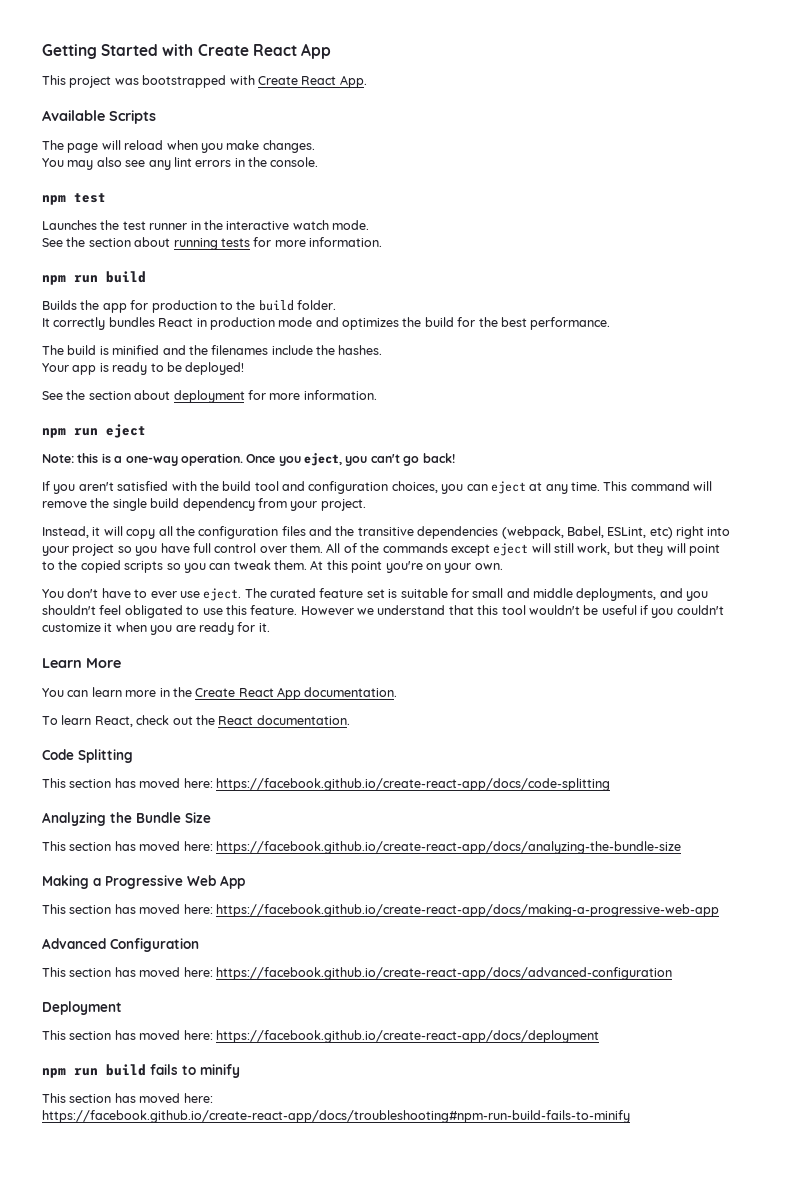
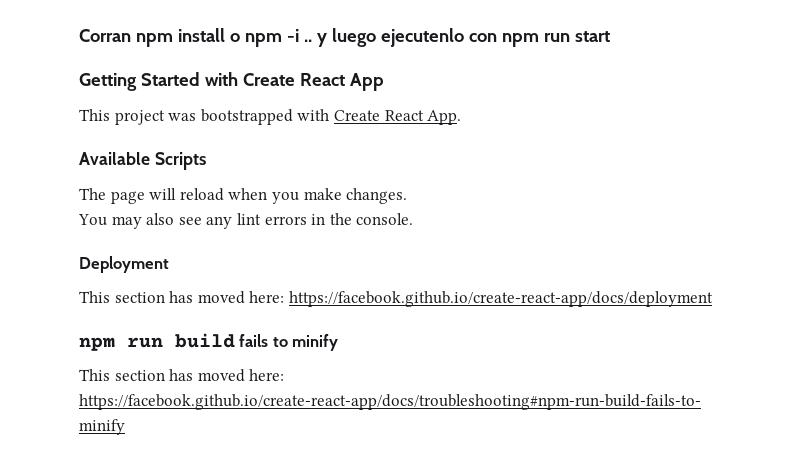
(42, 51) none -> [79,28,610,47] Corran npm install o npm -i .. y luego ejecutenlo con npm run start //
[42,193,106,205] [42,220,369,230] [42,237,382,250] [42,271,146,285] [42,300,336,313] [42,317,611,330] [42,345,383,355] [42,362,245,375] [42,390,377,403] [42,424,146,438] [42,453,455,466] [42,481,713,494] [42,498,366,511] [42,526,731,539] [42,543,720,556] [42,560,503,573] [42,588,709,601] [42,605,724,618] [42,622,270,635] [42,658,121,668] [42,687,398,700] [42,715,350,727] [42,749,133,763] [42,778,610,791] [42,812,211,826] [42,841,681,854] [42,875,245,889] [42,904,719,917] [42,938,199,952] [42,967,672,980] // npm test // Launches the test runner in the interactive watch mode. // See the section about running tests for more information. // npm run build // Builds the app for production to the build folder. // It correctly bundles React in production mode and optimizes the build for the best performance. // The build is minified and the filenames include the hashes. // Your app is ready to be deployed! // See the section about deployment for more information. // npm run eject // Note: this is a one-way operation. Once you eject, you can't go back! // If you aren't satisfied with the build tool and configuration choices, you can eject at any time. This command will remove the single build dependency from your project. // Instead, it will copy all the configuration files and the transitive dependencies (webpack, Babel, ESLint, etc) right into your project so you have full control over them. All of the commands except eject will still work, but they will point to the copied scripts so you can tweak them. At this point you're on your own. // You don't have to ever use eject. The curated feature set is suitable for small and middle deployments, and you shouldn't feel obligated to use this feature. However we understand that this tool wouldn't be useful if you couldn't customize it when you are ready for it. // Learn More // You can learn more in the Create React App documentation. // To learn React, check out the React documentation. // Code Splitting // This section has moved here: https://facebook.github.io/create-react-app/docs/code-splitting // Analyzing the Bundle Size // This section has moved here: https://facebook.github.io/create-react-app/docs/analyzing-the-bundle-size // Making a Progressive Web App // This section has moved here: https://facebook.github.io/create-react-app/docs/making-a-progressive-web-app // Advanced Configuration // This section has moved here: https://facebook.github.io/create-react-app/docs/advanced-configuration -> (414, 219) none

